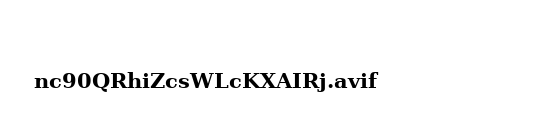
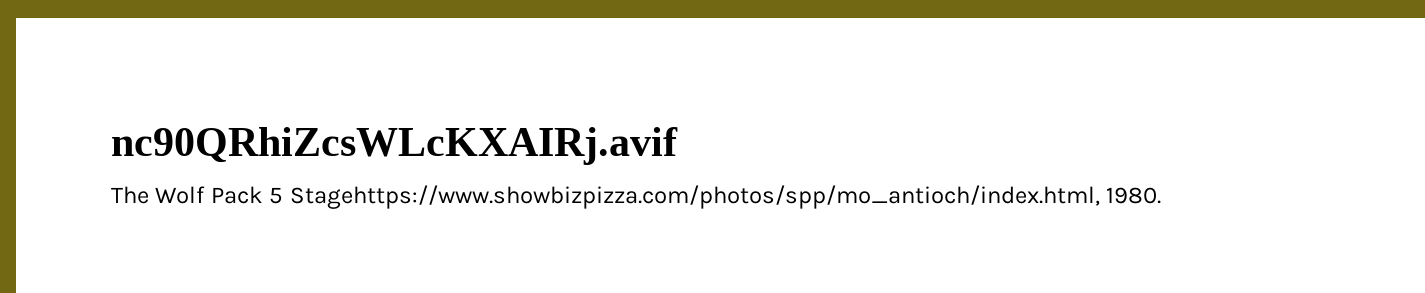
(379, 82) none -> [111,185,1162,209] // The Wolf Pack 5 Stagehttps://www.showbizpizza.com/photos/spp/mo_antioch/index.html, 1980.

